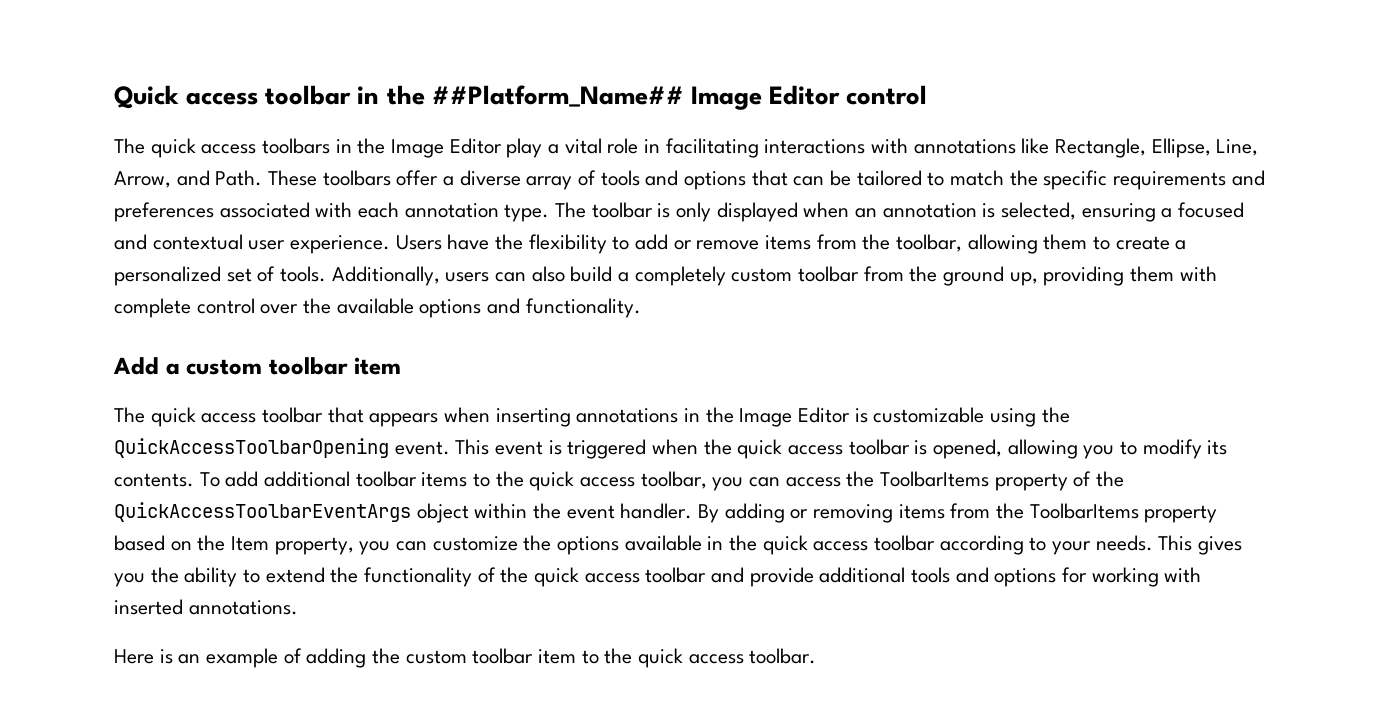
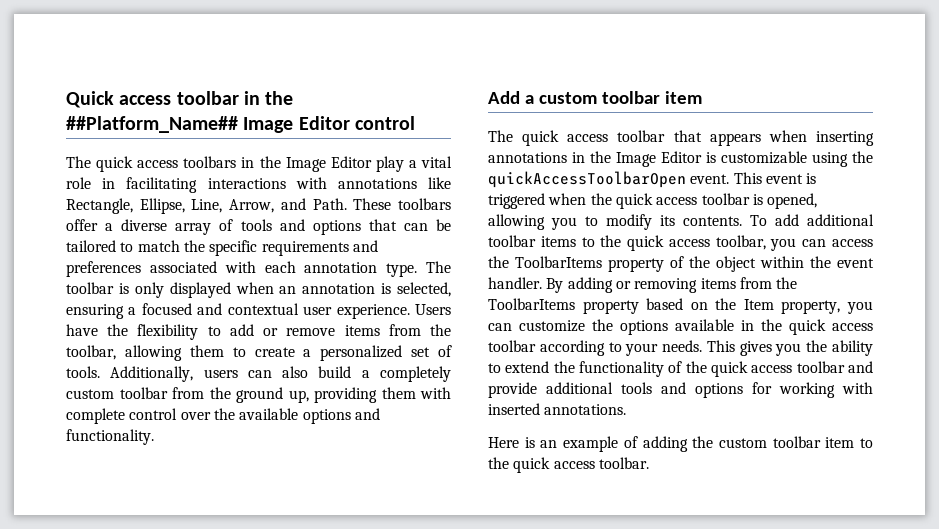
[114,438,389,458] QuickAccessToolbarOpening -> [488,171,686,188] quickAccessToolbarOpen
[114,502,411,522] QuickAccessToolbarEventArgs -> (710, 262) none

